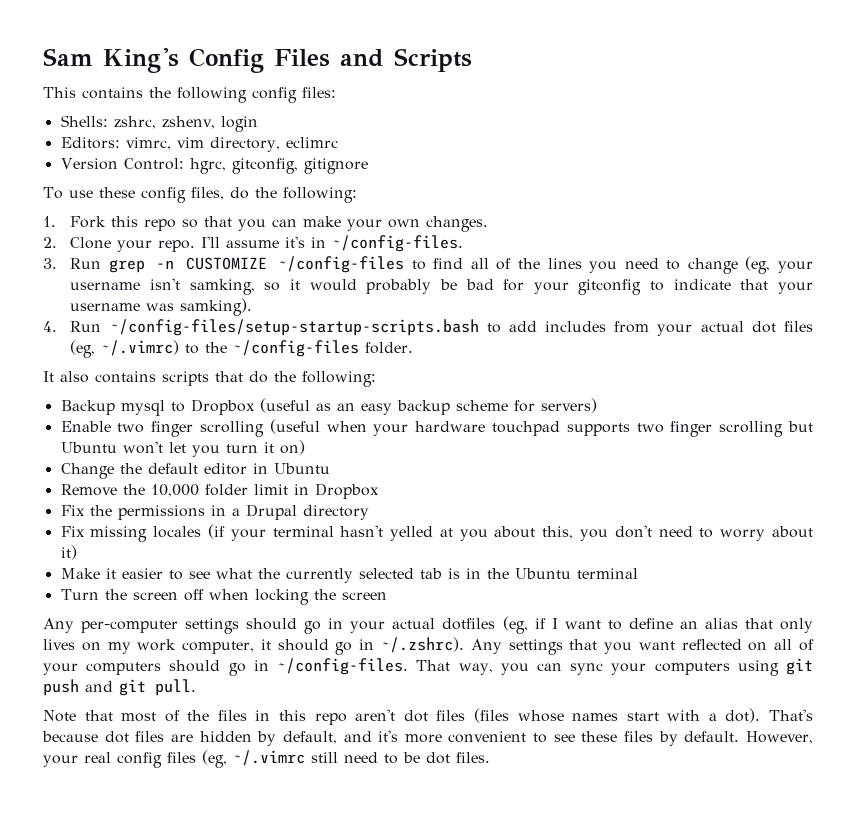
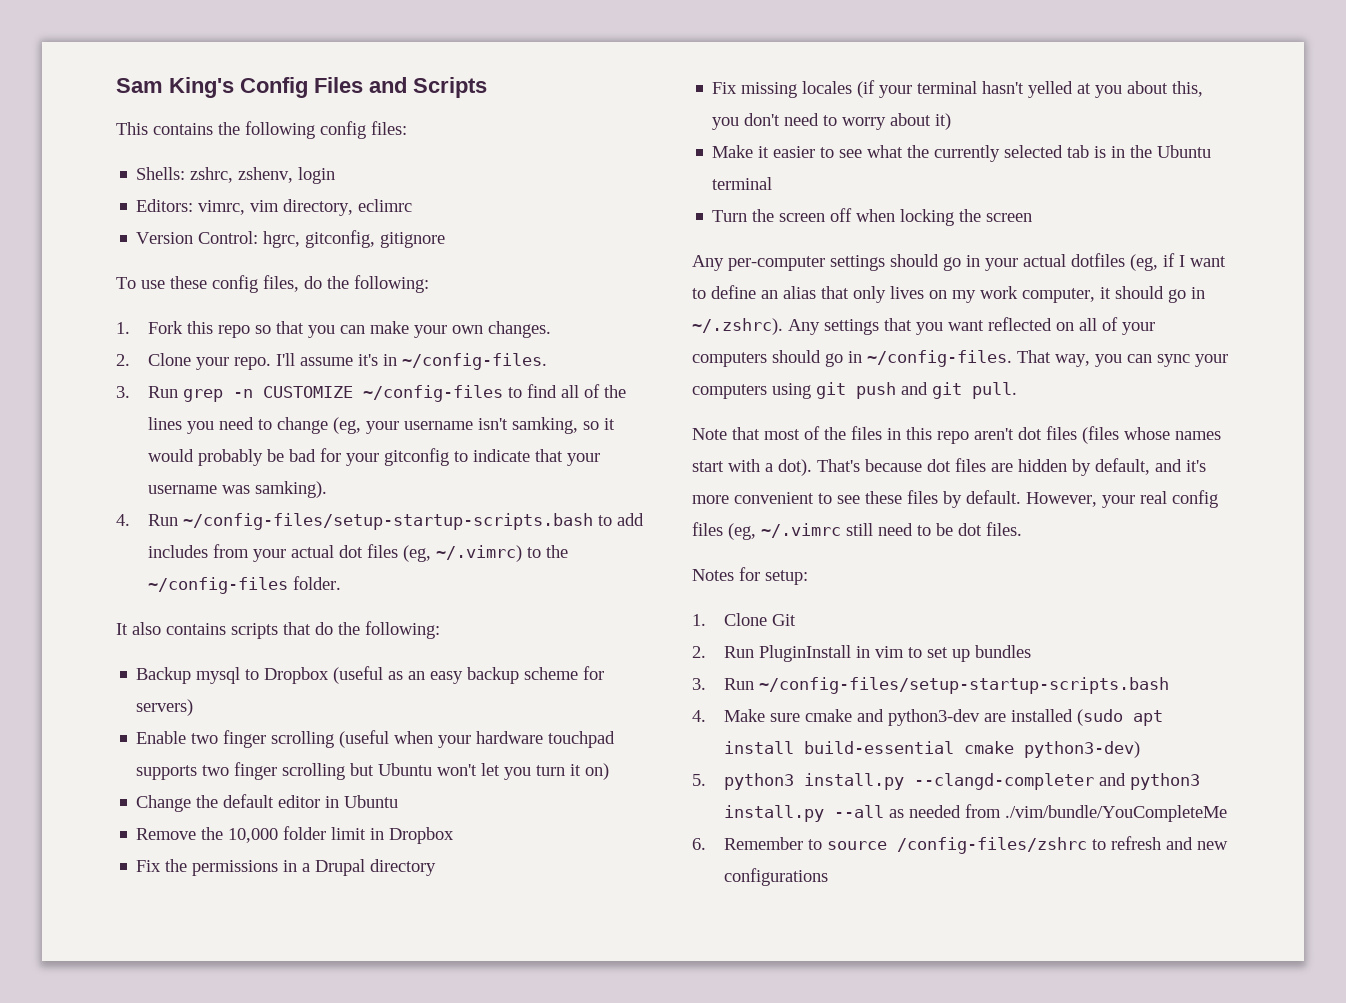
(490, 757) none -> [692,567,808,585] [692,613,796,626] [692,645,1031,662] [692,677,1169,694] [692,709,1163,726] [723,741,1140,758] [692,773,1200,790] [723,804,1227,822] [692,836,1228,854] [723,868,828,886] // Notes for setup: // 1. Clone Git // 2. Run PluginInstall in vim to set up bundles // 3. Run ~/config-files/setup-startup-scripts.bash // 4. Make sure cmake and python3-dev are installed (sudo apt install build-essential cmake python3-dev) // 5. python3 install.py --clangd-completer and python3 install.py --all as needed from ./vim/bundle/YouCompleteMe // 6. Remember to source /config-files/zshrc to refresh and new configurations

